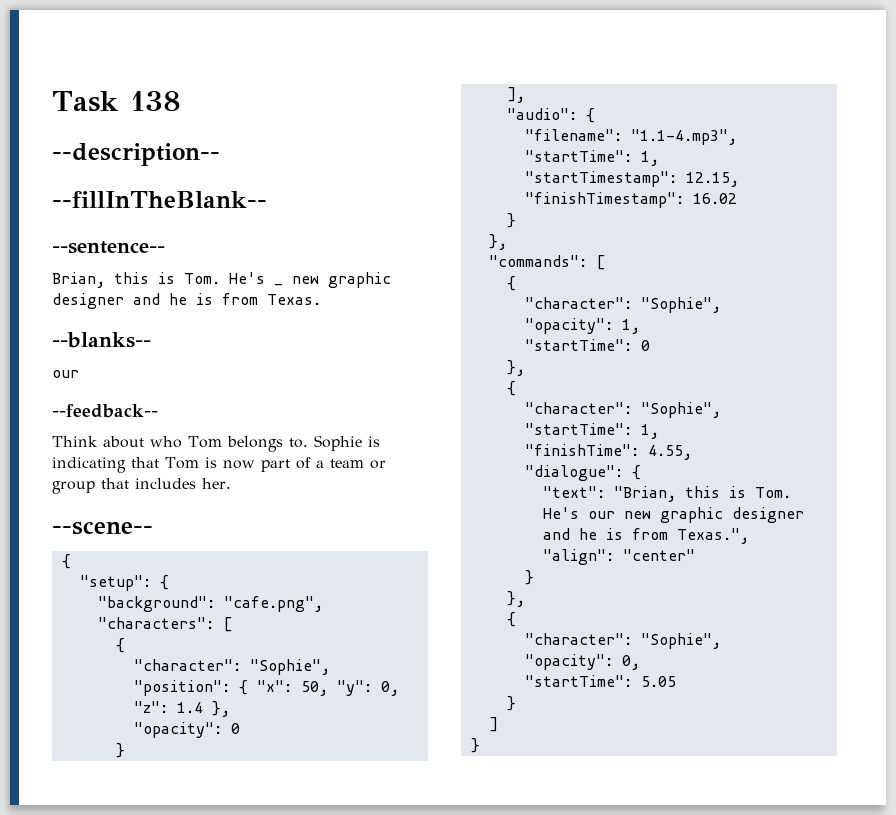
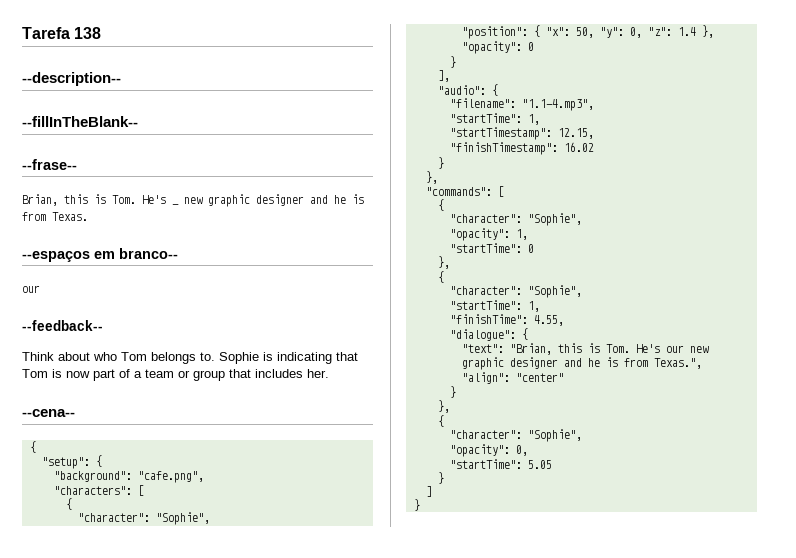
[52,91,119,112] Task -> [22,27,70,39] Tarefa
[52,241,165,254] --sentence-- -> [22,159,77,170] --frase--
[52,332,151,348] --blanks-- -> [22,248,178,262] --espaços em branco--
[52,521,153,535] --scene-- -> [22,409,75,417] --cena--

